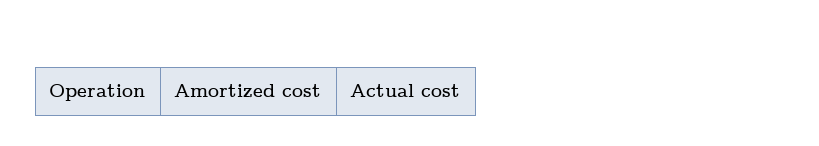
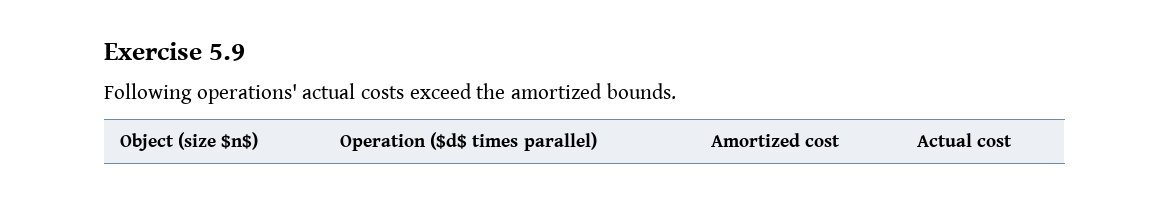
[49,84,146,101] Operation -> [104,42,246,61] [104,83,676,104] [120,132,259,151] [340,132,597,151] Exercise 5.9 // Following operations' actual costs exceed the amortized bounds. // Object (size $n$) | Operation ($d$ times parallel)

